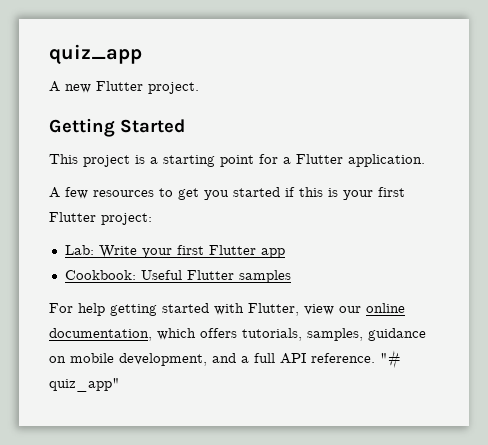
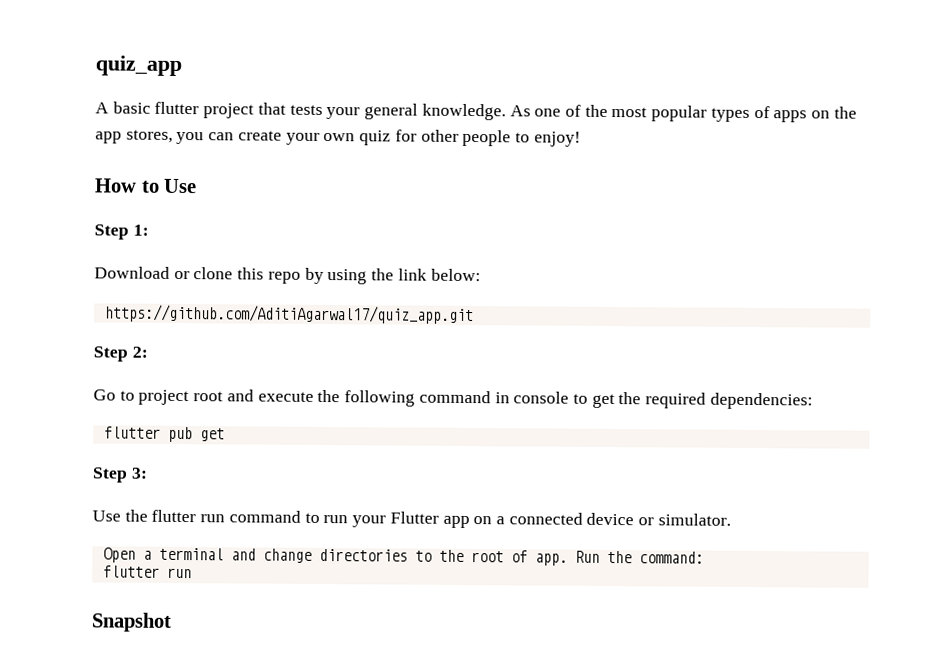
[65,81,199,94] [49,118,185,137] [49,154,425,167] [49,187,405,200] [49,212,152,225] [64,245,285,258] [64,270,291,283] [49,303,405,316] [49,328,426,341] [49,350,401,369] [49,378,120,392] new Flutter project. // Getting Started // This project is a starting point for a Flutter application. // A few resources to get you started if this is your first Flutter project: // Lab: Write your first Flutter app // Cookbook: Useful Flutter samples // For help getting started with Flutter, view our online documentation, which offers tutorials, samples, guidance on mobile development, and a full API reference. "# quiz_app" -> [112,101,857,123] [95,129,581,147] [94,178,198,194] [94,224,149,240] [94,266,481,285] [104,304,474,325] [93,346,148,362] [93,389,813,410] [103,426,225,443] [92,467,148,483] [92,509,731,529] [102,547,704,566] [102,565,192,579] [91,612,172,632] basic flutter project that tests your general knowledge. As one of the most popular types of apps on the app stores, you can create your own quiz for other people to enjoy! // How to Use // Step 1: // Download or clone this repo by using the link below: // https://github.com/AditiAgarwal17/quiz_app.git // Step 2: // Go to project root and execute the following command in console to get the required dependencies: // flutter pub get // Step 3: // Use the flutter run command to run your Flutter app on a connected device or simulator. // Open a terminal and change directories to the root of app. Run the command: // flutter run // Snapshot

